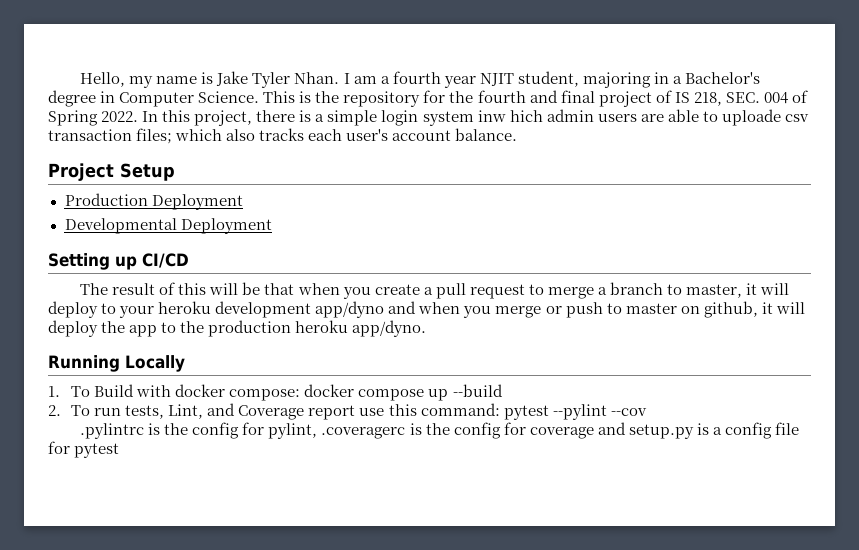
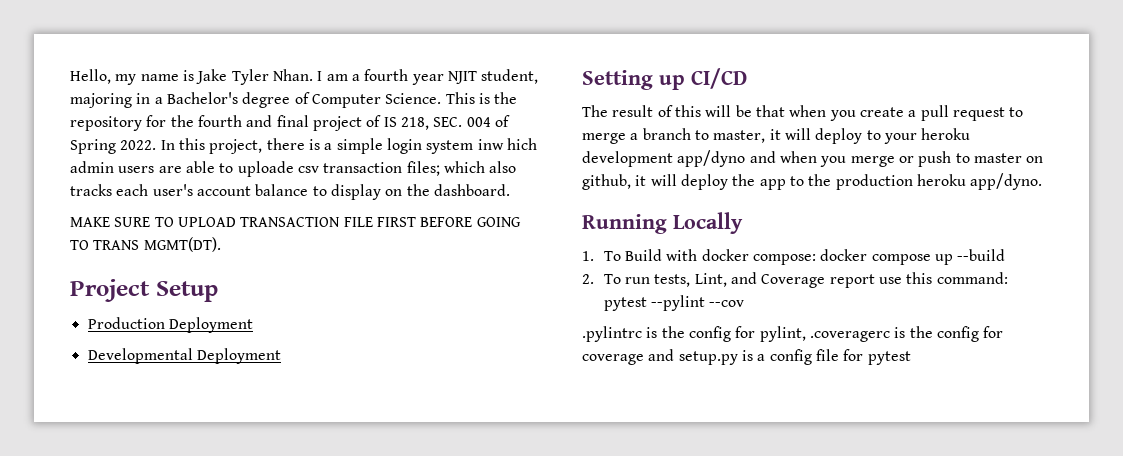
[100,91,116,103] in -> [294,92,310,104] of
[455,128,518,141] balance. -> [255,184,510,200] [70,217,521,227] [70,237,221,252] balance to display on the dashboard. // MAKE SURE TO UPLOAD TRANSACTION FILE FIRST BEFORE GOING TO TRANS MGMT(DT).

